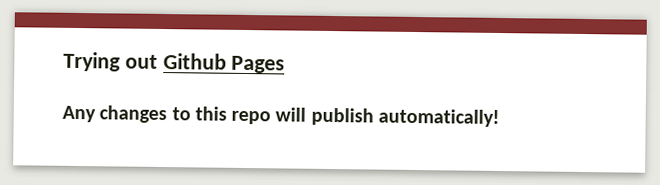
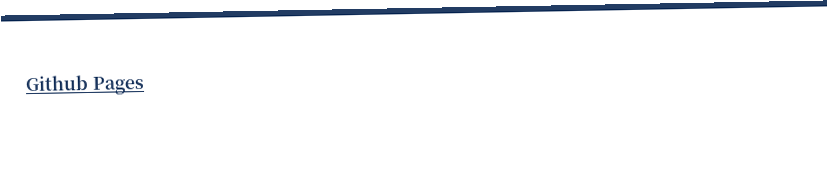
[63,51,158,72] Trying out -> (25, 83) none
[62,105,500,128] // Any changes to this repo will publish automatically! -> (145, 85) none

